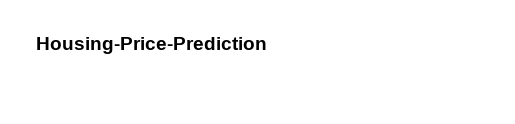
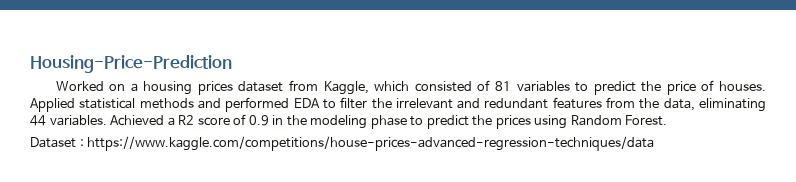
(267, 45) none -> [55,80,767,95] [30,97,766,112] [30,114,668,129] [30,136,655,151] // Worked on a housing prices dataset from Kaggle, which consisted of 81 variables to predict the price of houses. Applied statistical methods and performed EDA to filter the irrelevant and redundant features from the data, eliminating 44 variables. Achieved a R2 score of 0.9 in the modeling phase to predict the prices using Random Forest. // Dataset : https://www.kaggle.com/competitions/house-prices-advanced-regression-techniques/data

